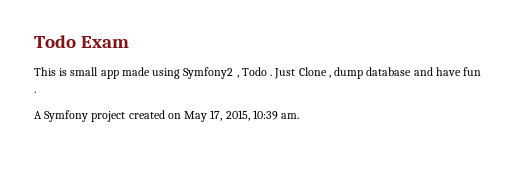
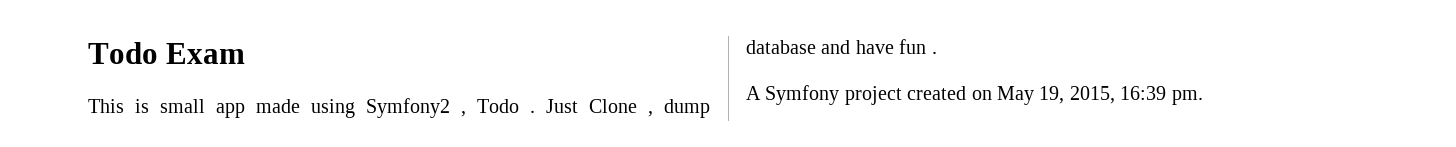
[210,110,300,121] 17, 2015, 10:39 am. -> [1039,86,1203,105] 19, 2015, 16:39 pm.

